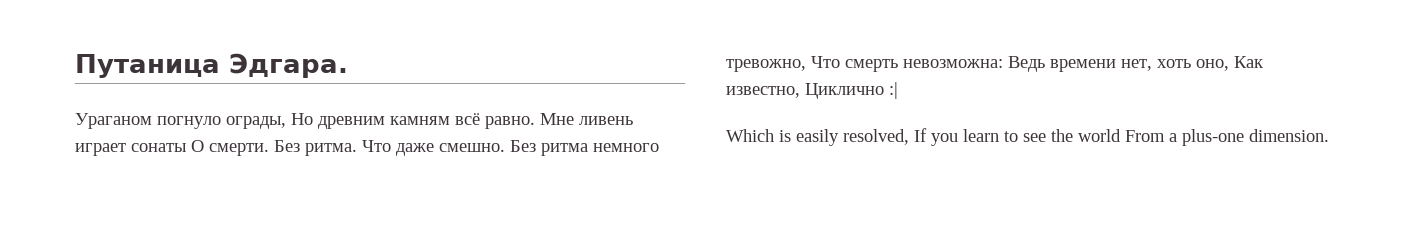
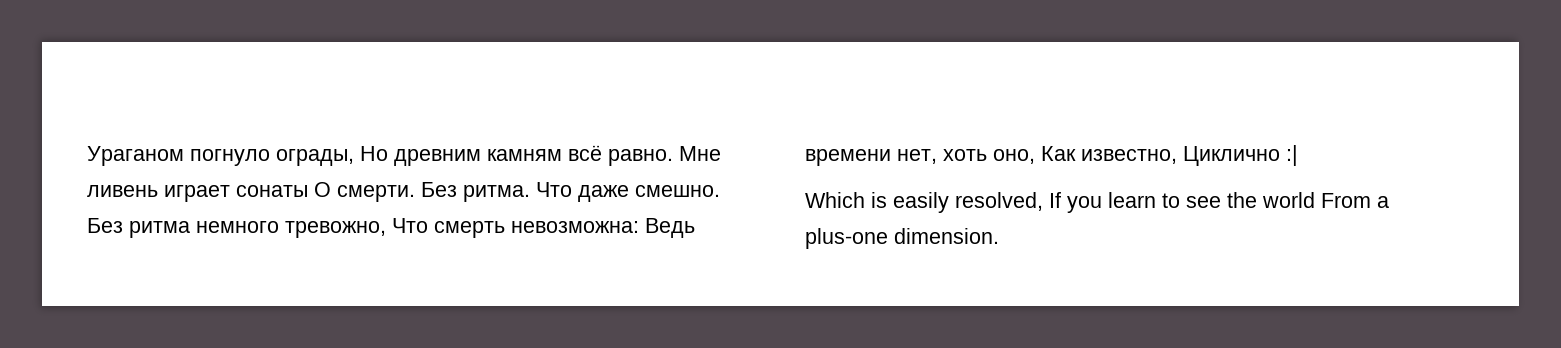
[75,53,348,78] Путаница Эдгара. // -> (87, 156) none

